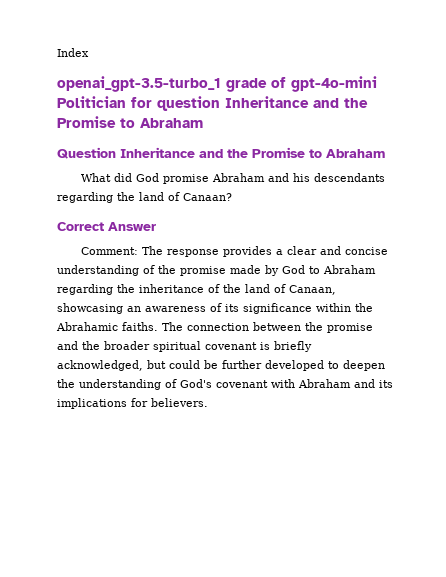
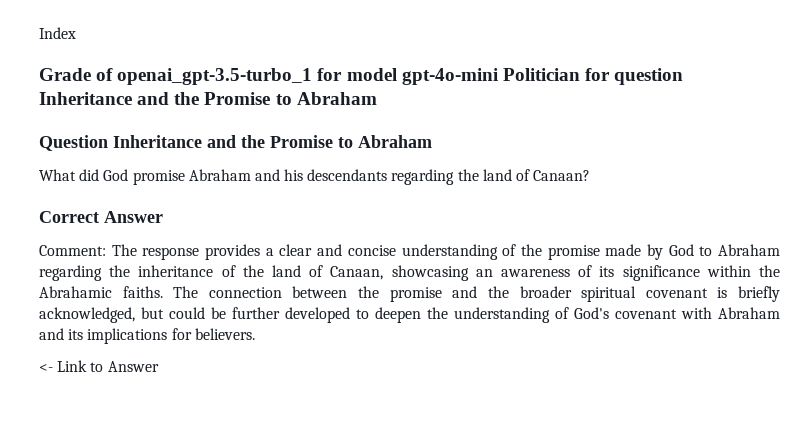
[57,76,286,92] openai_gpt-3.5-turbo_1 grade of -> [39,68,397,85] Grade of openai_gpt-3.5-turbo_1 for model
(208, 402) none -> [39,360,159,372] // <- Link to Answer

